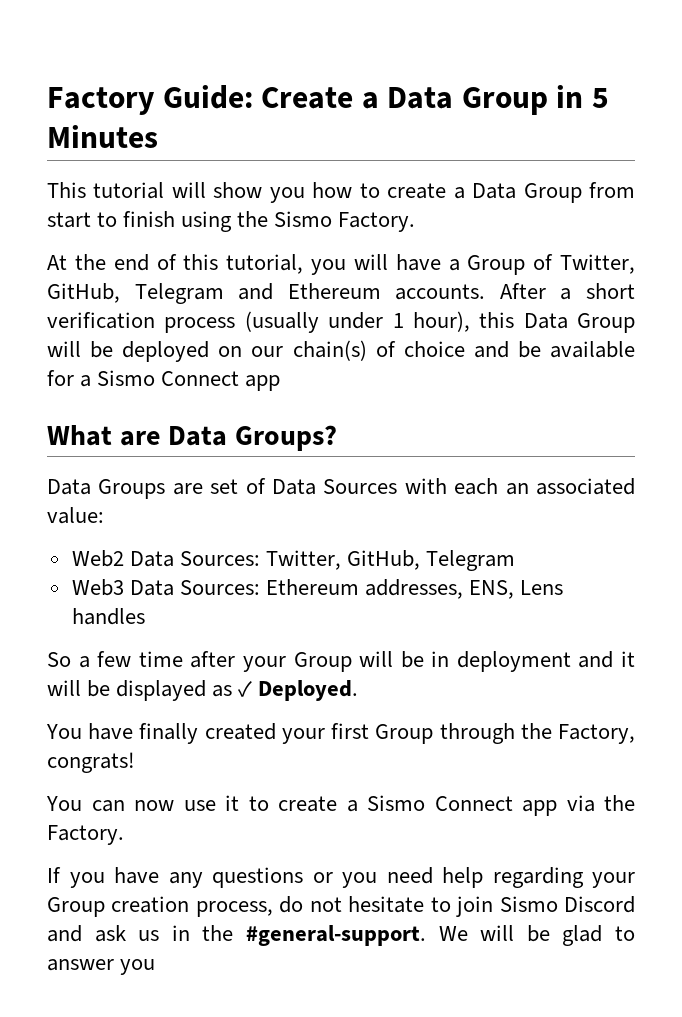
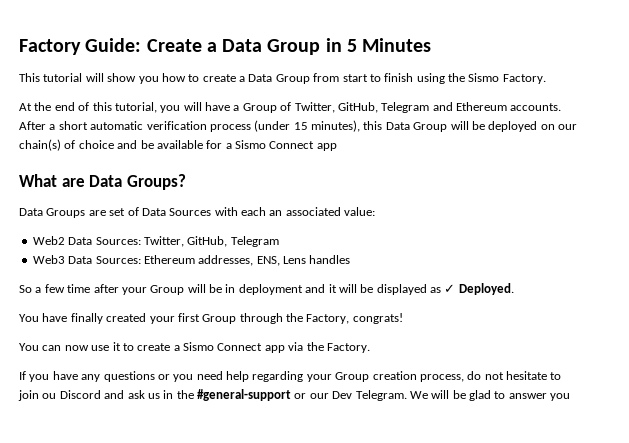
(635, 291) none -> [90,121,144,130] automatic
[244,311,470,333] (usually under 1 hour), -> [254,120,360,132] (under 15 minutes),
[499,896,558,912] Sismo -> [42,393,57,399] ou
[245,925,426,946] #general-support. -> [197,389,407,401] #general-support or our Dev Telegram.

